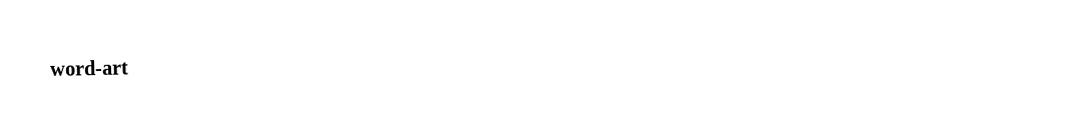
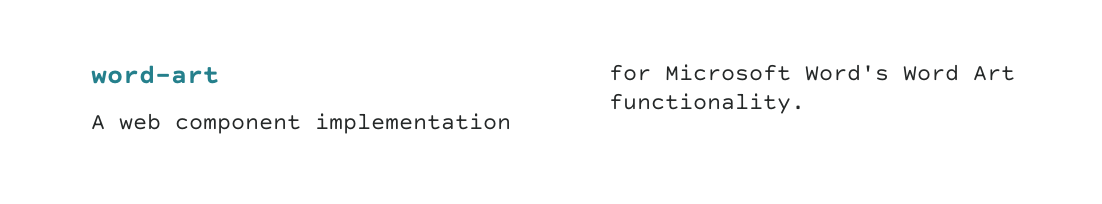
(129, 67) none -> [91,113,511,134] [609,64,1015,81] [609,93,805,114] // A web component implementation for Microsoft Word's Word Art functionality.

